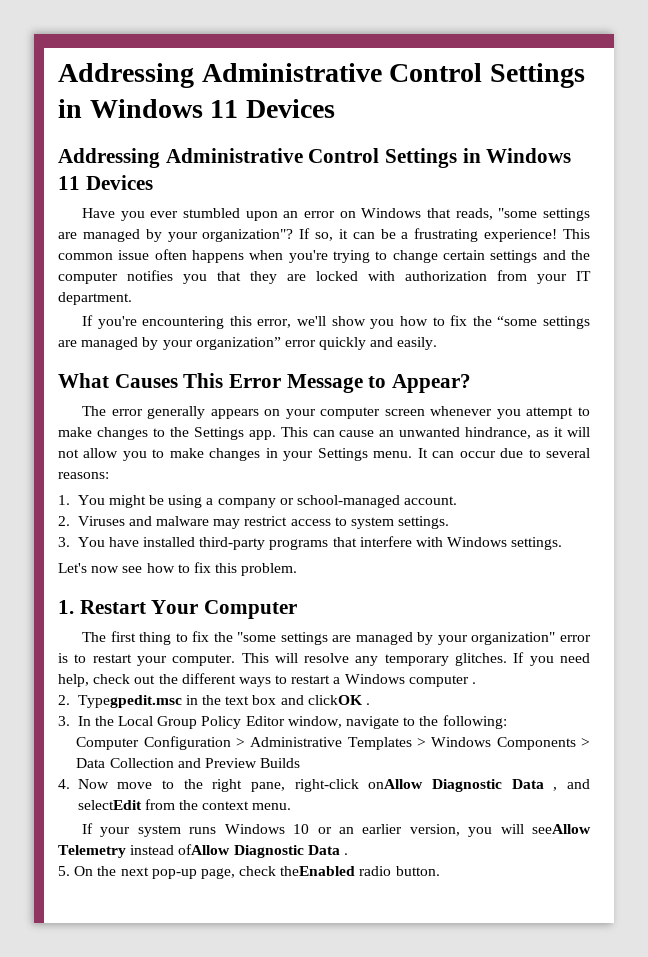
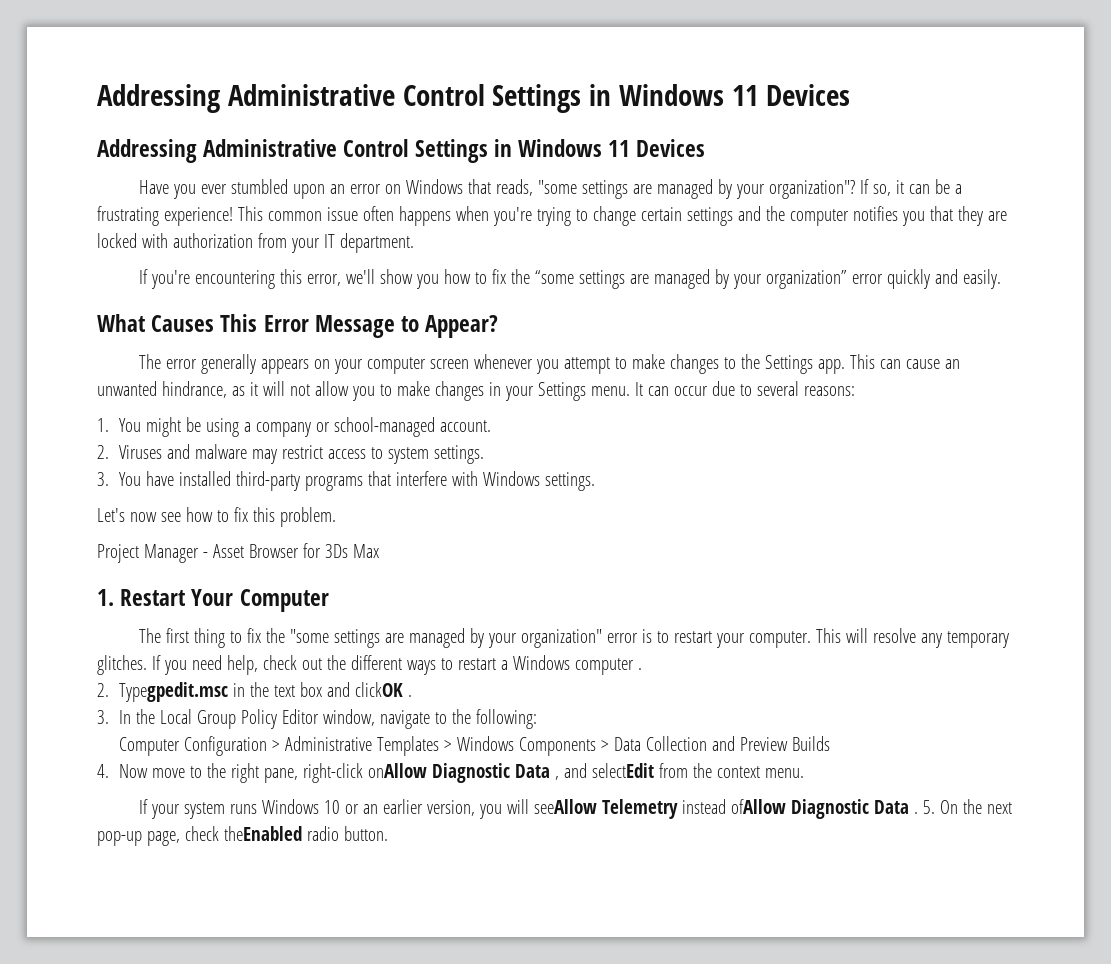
(298, 569) none -> [97,543,379,563] // Project Manager - Asset Browser for 3Ds Max
(348, 854) // -> (918, 813) none

